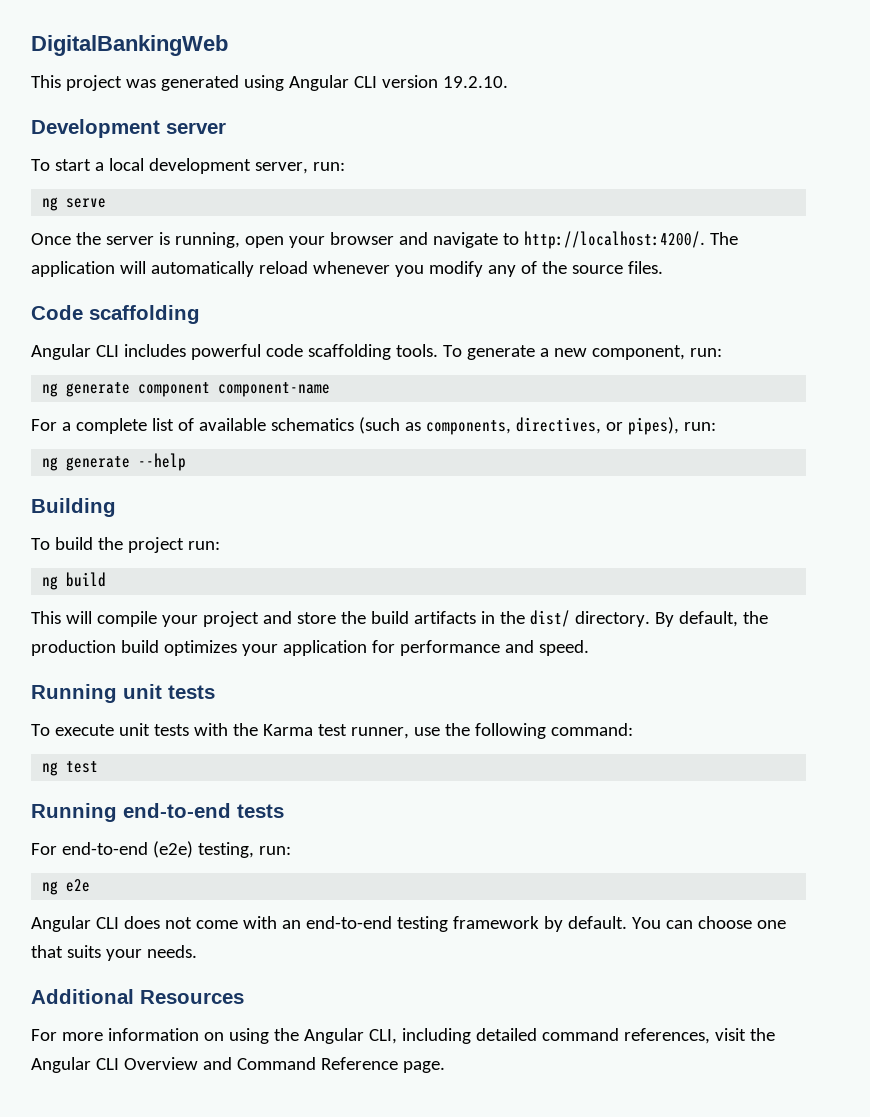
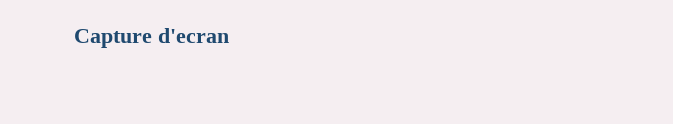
[31,35,228,56] [31,75,508,91] [31,119,226,138] [31,158,345,174] [42,197,107,211] [31,231,738,249] [31,261,663,277] [31,305,200,324] [31,344,722,360] [42,382,331,397] [31,417,716,435] [42,453,187,471] [31,498,116,517] [31,537,220,553] [42,572,107,590] [31,610,768,627] [31,640,589,656] [31,684,215,703] [31,723,633,739] [42,761,99,776] [31,803,284,822] [31,841,291,858] [42,879,91,895] [31,916,786,932] [31,945,197,961] [31,989,244,1004] [31,1028,775,1044] [31,1057,445,1073] DigitalBankingWeb // This project was generated using Angular CLI version 19.2.10. // Development server // To start a local development server, run: // ng serve // Once the server is running, open your browser and navigate to http://localhost:4200/. The application will automatically reload whenever you modify any of the source files. // Code scaffolding // Angular CLI includes powerful code scaffolding tools. To generate a new component, run: // ng generate component component-name // For a complete list of available schematics (such as components, directives, or pipes), run: // ng generate --help // Building // To build the project run: // ng build // This will compile your project and store the build artifacts in the dist/ directory. By default, the production build optimizes your application for performance and speed. // Running unit tests // To execute unit tests with the Karma test runner, use the following command: // ng test // Running end-to-end tests // For end-to-end (e2e) testing, run: // ng e2e // Angular CLI does not come with an end-to-end testing framework by default. You can choose one that suits your needs. // Additional Resources // For more information on using the Angular CLI, including detailed command references, visit the Angular CLI Overview and Command Reference page. -> [74,28,229,48] Capture d'ecran

